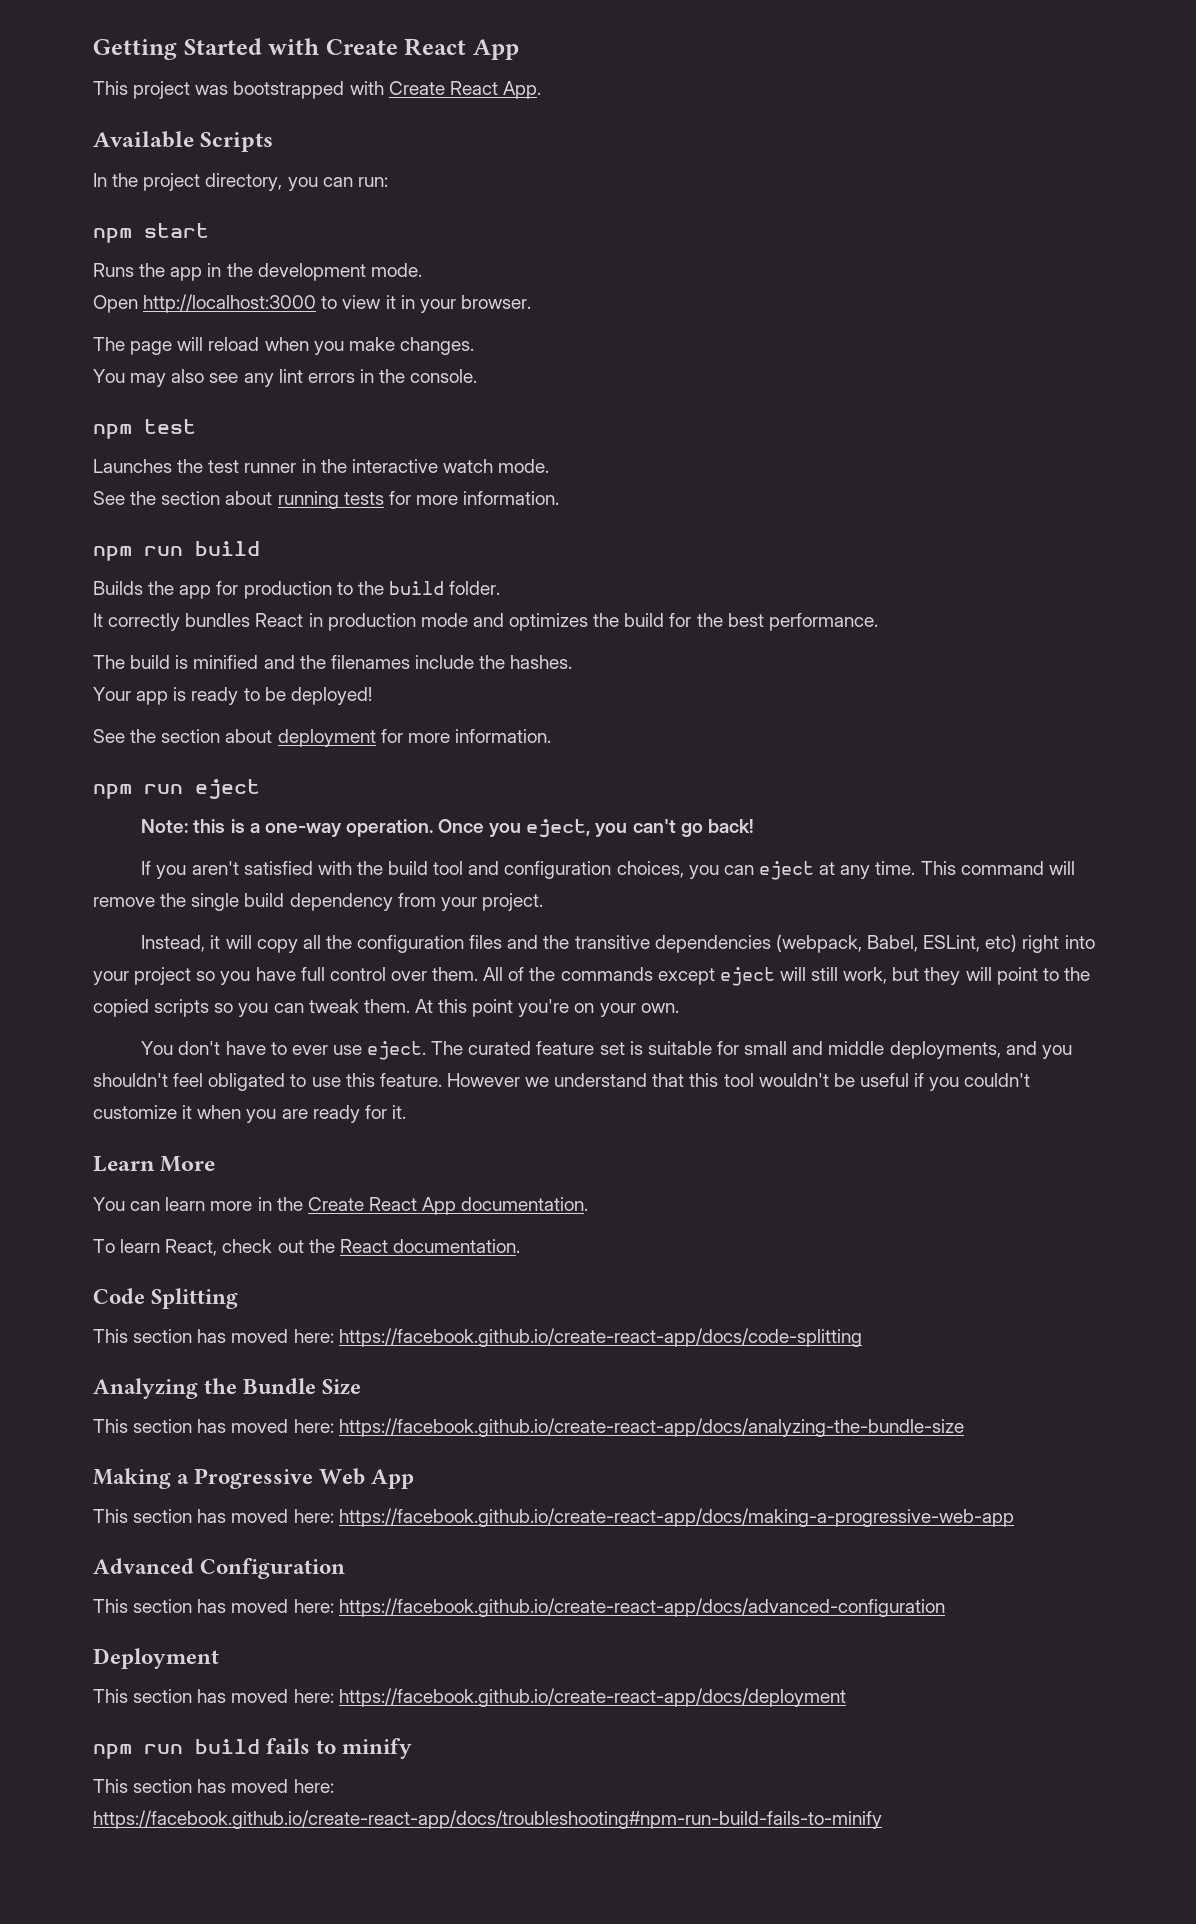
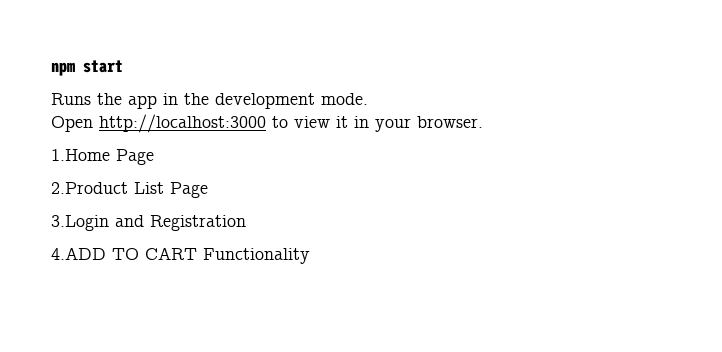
[93,38,520,60] [93,81,541,99] [93,131,274,152] [93,173,388,191] Getting Started with Create React App // This project was bootstrapped with Create React App. // Available Scripts // In the project directory, you can run: // -> (51, 69) none
[93,337,474,355] [93,369,478,387] [93,419,196,439] [93,459,550,473] [93,491,560,509] [93,541,260,561] [93,581,501,599] [93,613,878,631] [93,655,573,669] [93,687,372,705] [93,729,551,747] [93,779,260,799] [141,819,754,838] [141,861,1075,880] [93,893,543,911] [141,934,1095,953] [93,967,1090,986] [93,999,679,1017] [141,1041,1072,1060] [93,1073,1031,1091] [93,1105,406,1123] [93,1156,216,1172] [93,1197,589,1215] [93,1239,520,1256] [93,1288,239,1309] [93,1328,862,1347] [93,1378,362,1399] [93,1418,964,1437] [93,1468,415,1489] [93,1508,1014,1527] [93,1558,346,1579] [93,1598,945,1617] [93,1648,219,1669] [93,1688,846,1707] [93,1738,413,1759] [93,1779,334,1793] [93,1810,882,1829] The page will reload when you make changes. // You may also see any lint errors in the console. // npm test // Launches the test runner in the interactive watch mode. // See the section about running tests for more information. // npm run build // Builds the app for production to the build folder. // It correctly bundles React in production mode and optimizes the build for the best performance. // The build is minified and the filenames include the hashes. // Your app is ready to be deployed! // See the section about deployment for more information. // npm run eject // Note: this is a one-way operation. Once you eject, you can't go back! // If you aren't satisfied with the build tool and configuration choices, you can eject at any time. This command will remove the single build dependency from your project. // Instead, it will copy all the configuration files and the transitive dependencies (webpack, Babel, ESLint, etc) right into your project so you have full control over them. All of the commands except eject will still work, but they will point to the copied scripts so you can tweak them. At this point you're on your own. // You don't have to ever use eject. The curated feature set is suitable for small and middle deployments, and you shouldn't feel obligated to use this feature. However we understand that this tool wouldn't be useful if you couldn't customize it when you are ready for it. // Learn More // You can learn more in the Create React App documentation. // To learn React, check out the React documentation. // Code Splitting // This section has moved here: https://facebook.github.io/create-react-app/docs/code-splitting // Analyzing the Bundle Size // This section has moved here: https://facebook.github.io/create-react-app/docs/analyzing-the-bundle-size // Making a Progressive Web App // This section has moved here: https://facebook.github.io/create-react-app/docs/making-a-progressive-web-app // Advanced Configuration // This section has moved here: https://facebook.github.io/create-react-app/docs/advanced-configuration // Deployment // This section has moved here: https://facebook.github.io/create-react-app/docs/deployment // npm run build fails to minify // This section has moved here: https://facebook.github.io/create-react-app/docs/troubleshooting#npm-run-build-fails-to-minify -> [51,149,154,165] [51,182,208,198] [51,215,246,231] [51,247,310,264] 1.Home Page // 2.Product List Page // 3.Login and Registration // 4.ADD TO CART Functionality

